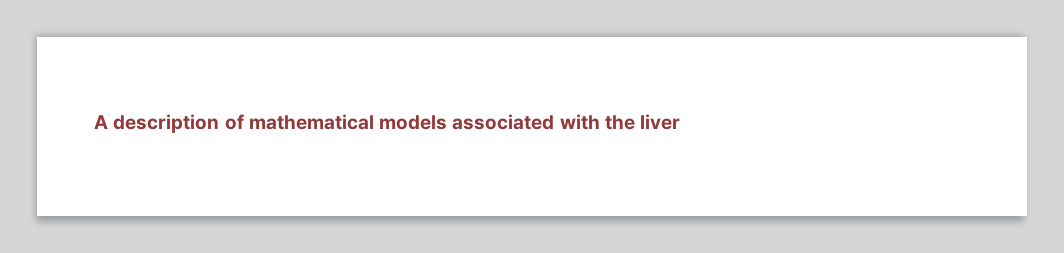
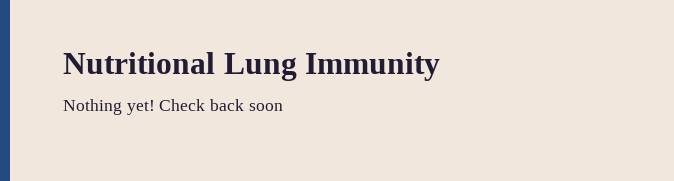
[94,114,681,133] A description of mathematical models associated with the liver -> [63,52,441,81] [63,99,283,115] Nutritional Lung Immunity // Nothing yet! Check back soon

